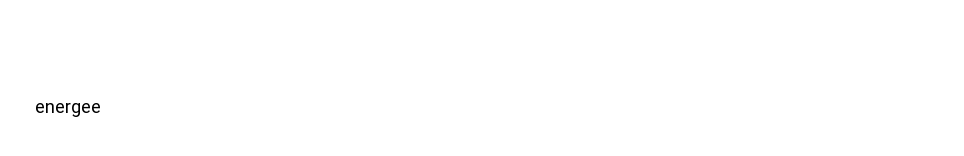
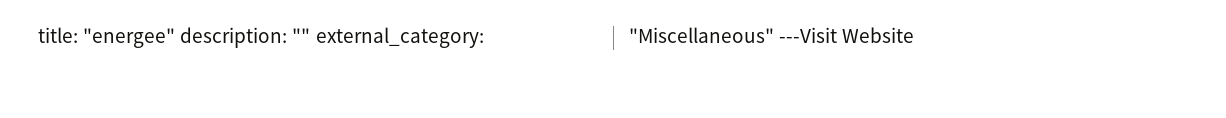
[35,102,101,117] energee -> [38,27,915,48] title: "energee" description: "" external_category: "Miscellaneous" ---Visit Website

